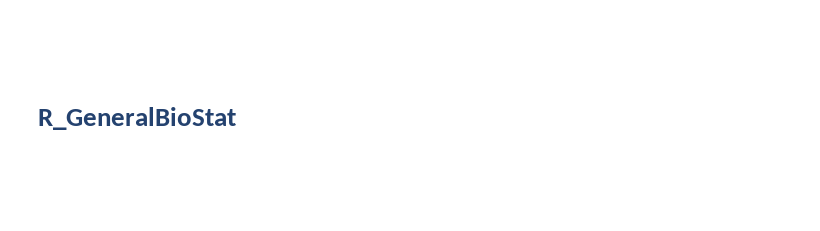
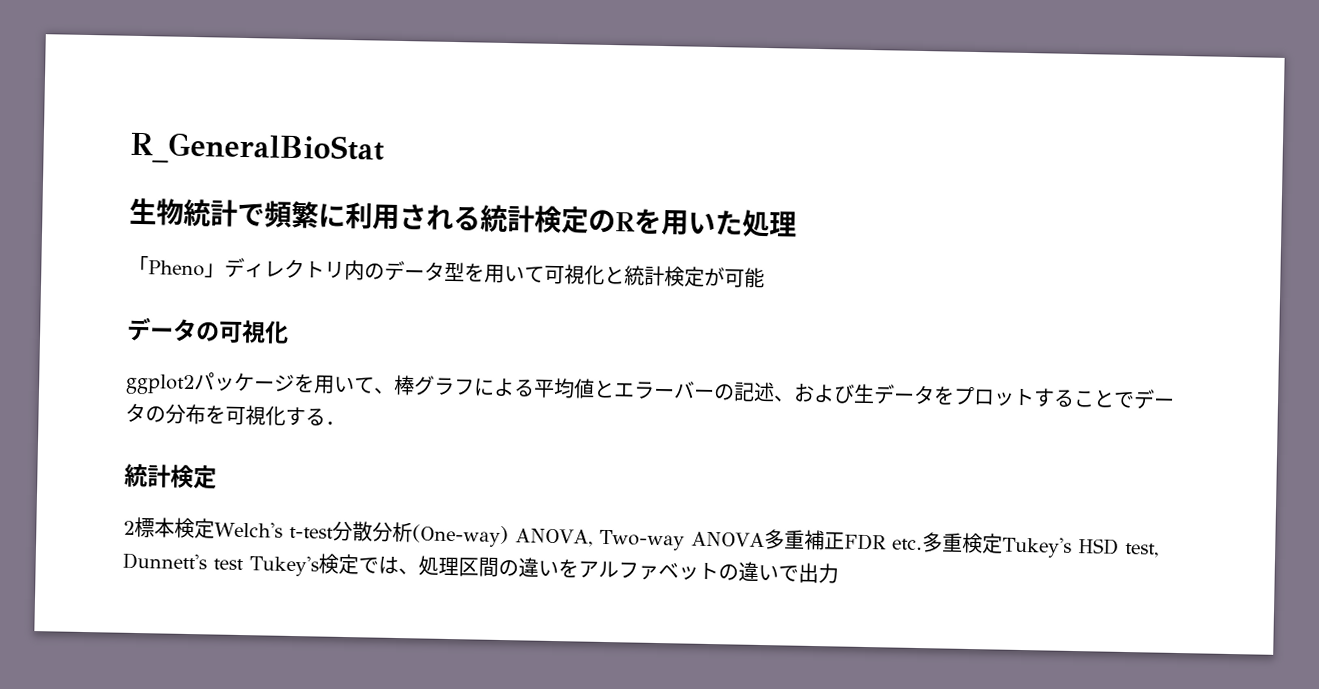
(236, 118) none -> [129,197,797,238] [128,255,765,288] [126,316,289,344] [125,372,1175,410] [125,402,346,427] [124,463,217,490] [123,516,1159,558] [122,552,839,584] // 生物統計で頻繁に利用される統計検定のRを用いた処理 // 「Pheno」ディレクトリ内のデータ型を用いて可視化と統計検定が可能 // データの可視化 // ggplot2パッケージを用いて、棒グラフによる平均値とエラーバーの記述、および生データをプロットすることでデータの分布を可視化する． // 統計検定 // 2標本検定Welch's t-test分散分析(One-way) ANOVA, Two-way ANOVA多重補正FDR etc.多重検定Tukey's HSD test, Dunnett's test Tukey's検定では、処理区間の違いをアルファベットの違いで出力

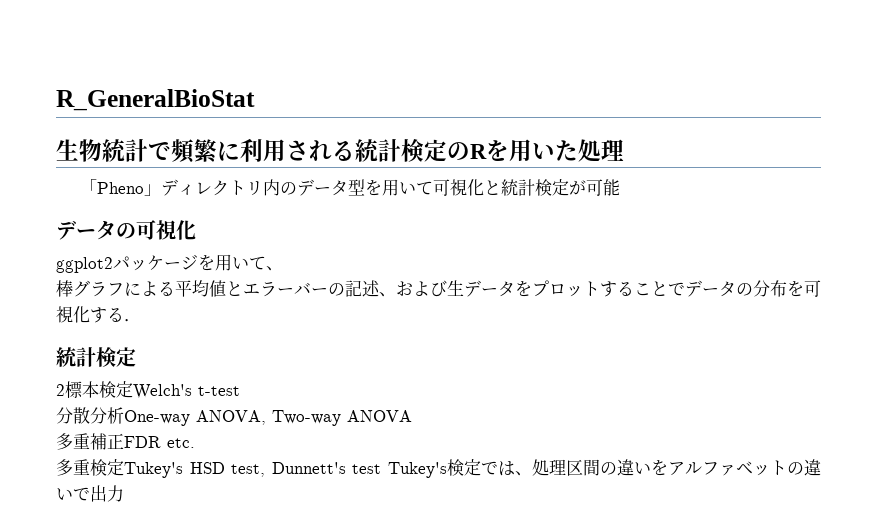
(395, 390) none -> (283, 268) //
(334, 532) none -> (240, 391) //
[411,524,509,548] (One-way) -> [124,410,190,426] One-way
(765, 539) none -> (412, 416) //
(923, 544) none -> (195, 443) //

